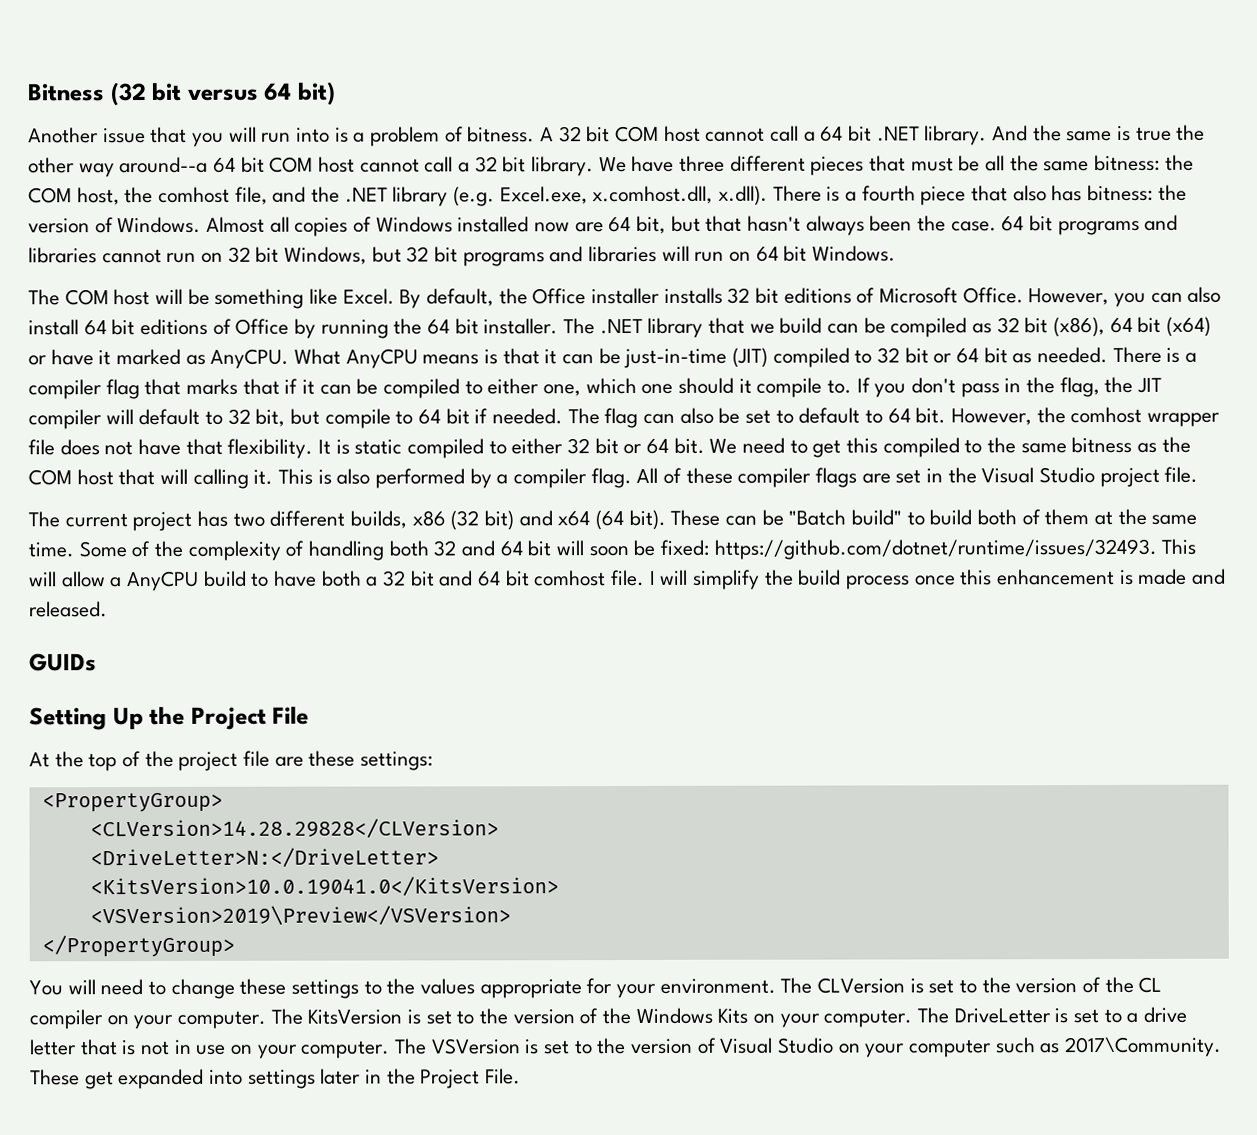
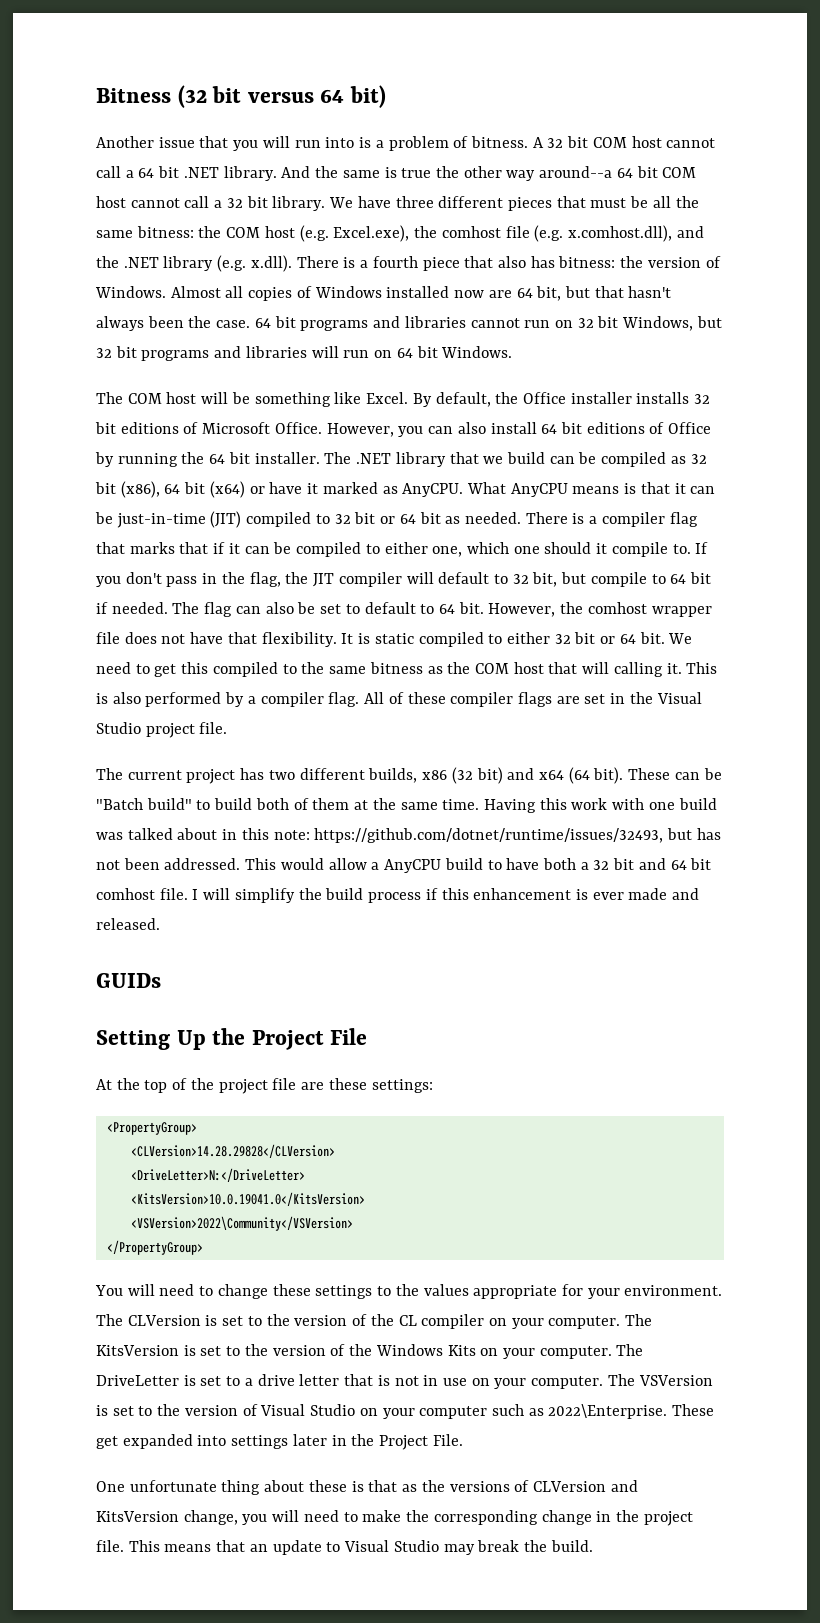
[76,186,268,206] host, the comhost file, -> [264,225,672,242] host (e.g. Excel.exe), the comhost file (e.g. x.comhost.dll),
[499,185,714,205] Excel.exe, x.comhost.dll, -> (247, 263) none
[78,538,1197,561] [29,571,57,587] Some of the complexity of handling both 32 and 64 bit will soon be fixed: https://github.com/dotnet/runtime/issues/32493. This will -> [483,798,717,813] [96,828,721,843] [96,858,324,870] Having this work with one build was talked about in this note: https://github.com/dotnet/runtime/issues/32493, but has not been addressed. This would
[914,575,956,586] once -> [425,888,438,900] if
(1134, 577) none -> [592,892,624,900] ever
[89,905,511,927] <VSVersion>2019\Preview</VSVersion> -> [130,1216,353,1231] <VSVersion>2022\Community</VSVersion>
[1064,1036,1223,1058] 2017\Community. -> [548,1404,668,1419] 2022\Enterprise.
(522, 1076) none -> [96,1480,638,1495] [96,1510,693,1526] [96,1540,593,1555] // One unfortunate thing about these is that as the versions of CLVersion and KitsVersion change, you will need to make the corresponding change in the project file. This means that an update to Visual Studio may break the build.

